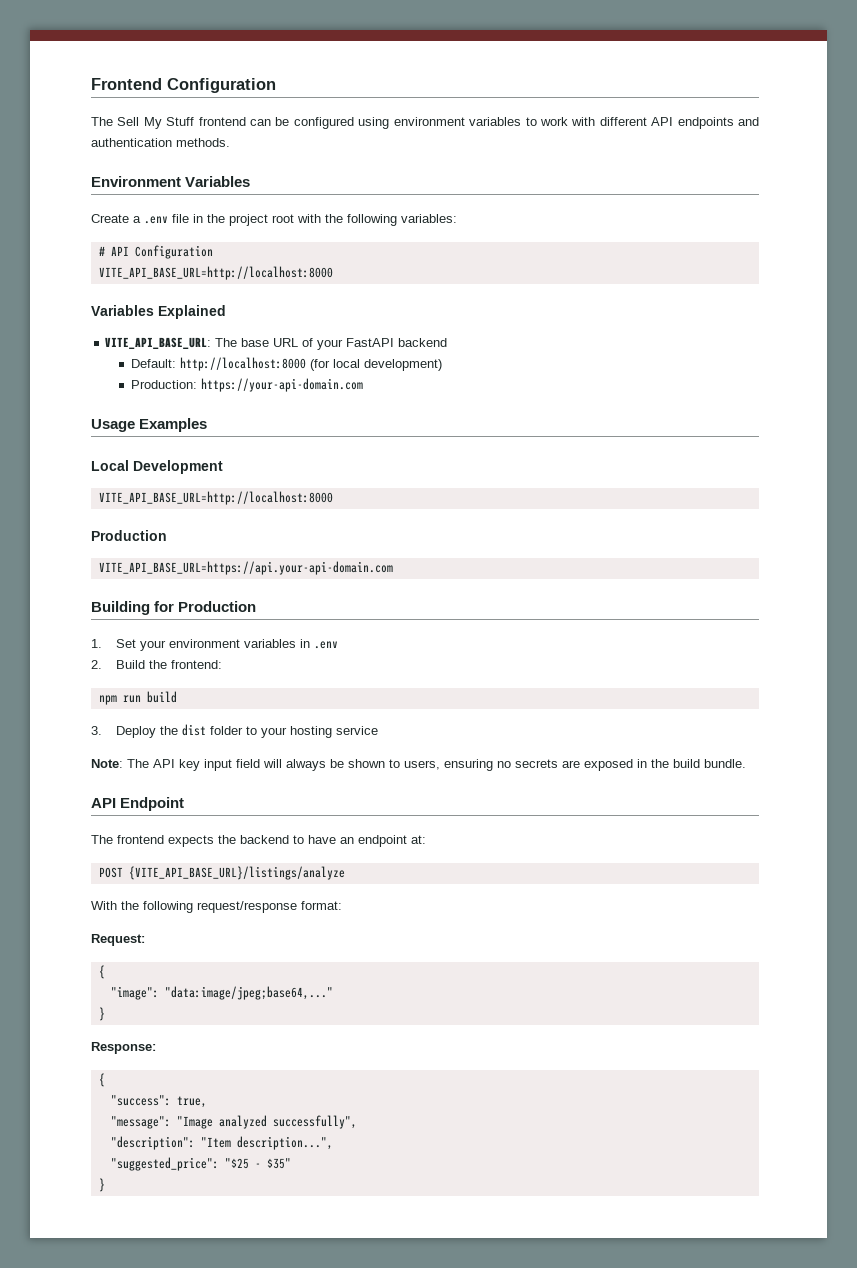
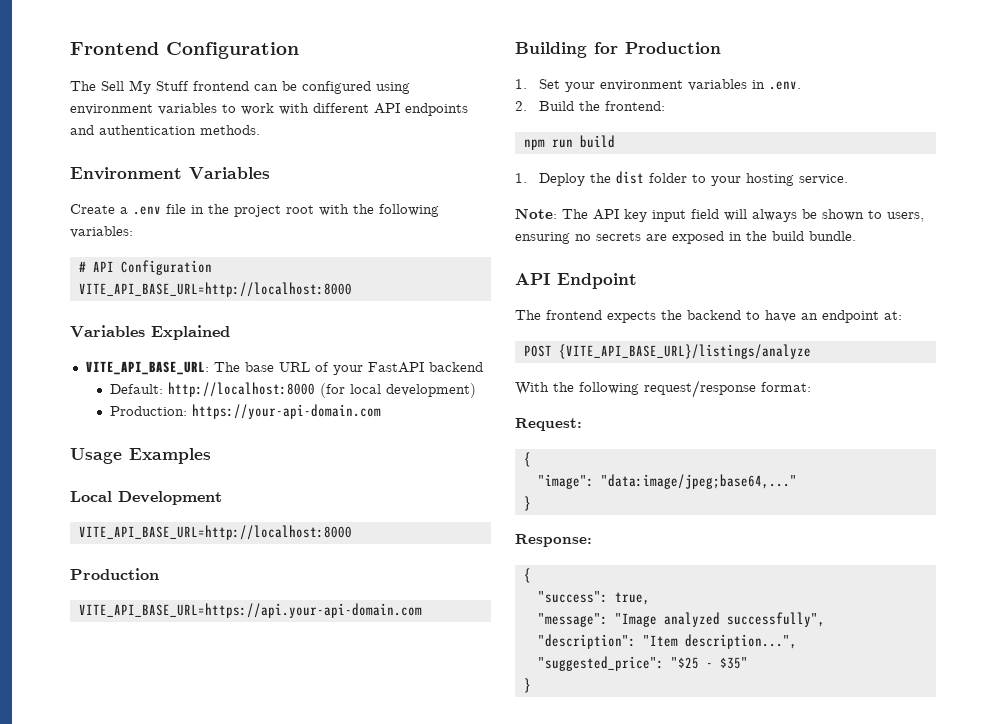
[314,641,339,649] .env -> [768,81,801,90] .env.
[91,726,102,735] 3. -> [515,173,527,183] 1.
[336,726,379,735] service -> [798,174,848,185] service.

